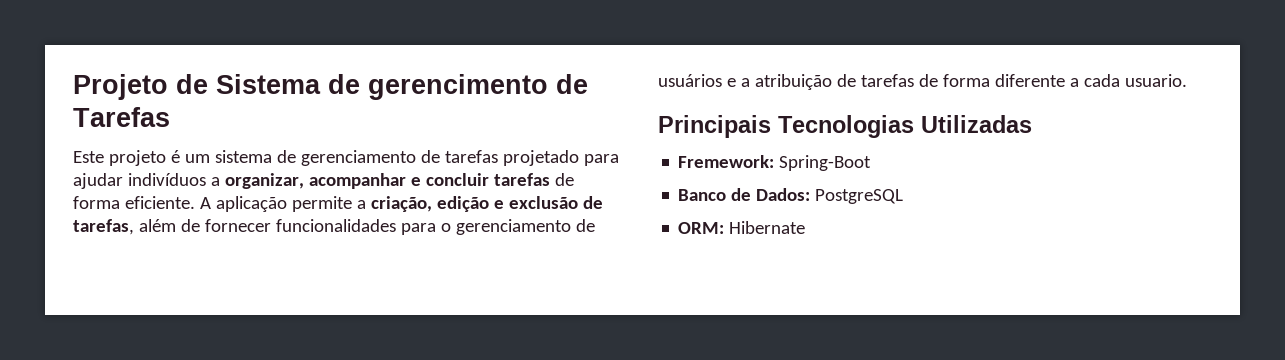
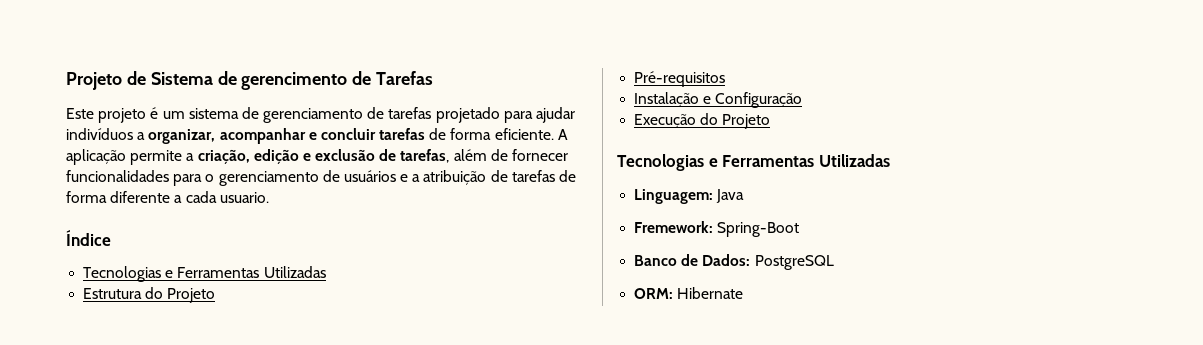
[658,115,1032,138] Principais Tecnologias Utilizadas -> [66,230,111,246] [83,266,326,282] [83,287,216,303] [634,71,726,87] [634,92,803,108] [634,113,771,129] [617,154,890,171] [634,189,745,204] Índice // Tecnologias e Ferramentas Utilizadas // Estrutura do Projeto // Pré-requisitos // Instalação e Configuração // Execução do Projeto // Tecnologias e Ferramentas Utilizadas // Linguagem: Java

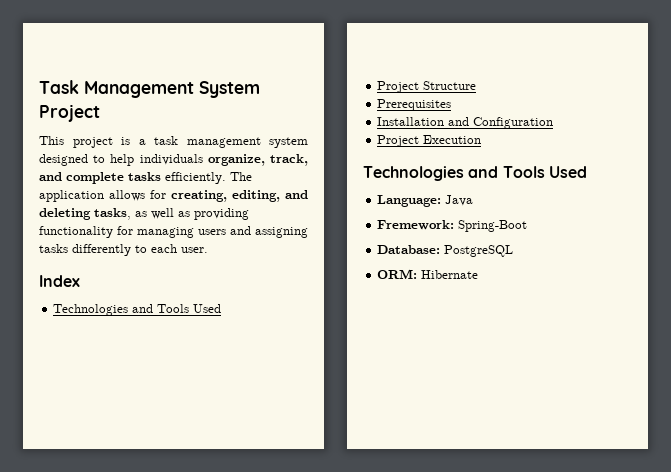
[66,71,434,90] [66,107,576,123] [66,128,568,144] [66,149,569,165] [66,170,577,186] [66,191,269,203] [66,230,111,246] [83,266,326,282] [83,287,216,303] [634,71,726,87] [634,92,803,108] [634,113,771,129] [617,154,890,171] [634,189,714,204] Projeto de Sistema de gerencimento de Tarefas // Este projeto é um sistema de gerenciamento de tarefas projetado para ajudar indivíduos a organizar, acompanhar e concluir tarefas de forma eficiente. A aplicação permite a criação, edição e exclusão de tarefas, além de fornecer funcionalidades para o gerenciamento de usuários e a atribuição de tarefas de forma diferente a cada usuario. // Índice // Tecnologias e Ferramentas Utilizadas // Estrutura do Projeto // Pré-requisitos // Instalação e Configuração // Execução do Projeto // Tecnologias e Ferramentas Utilizadas // Linguagem: -> [39,80,260,98] [39,104,100,122] [39,136,308,148] [39,154,308,166] [39,172,252,184] [39,190,308,202] [39,208,249,220] [39,226,308,238] [39,244,208,256] [39,275,80,287] [53,304,222,316] [377,81,477,93] [377,99,452,111] [377,117,554,129] [377,135,482,147] [363,166,587,181] [377,195,442,207] Task Management System Project // This project is a task management system designed to help individuals organize, track, and complete tasks efficiently. The application allows for creating, editing, and deleting tasks, as well as providing functionality for managing users and assigning tasks differently to each user. // Index // Technologies and Tools Used // Project Structure // Prerequisites // Installation and Configuration // Project Execution // Technologies and Tools Used // Language:
[634,254,751,266] Banco de Dados: -> [377,245,441,254] Database:

